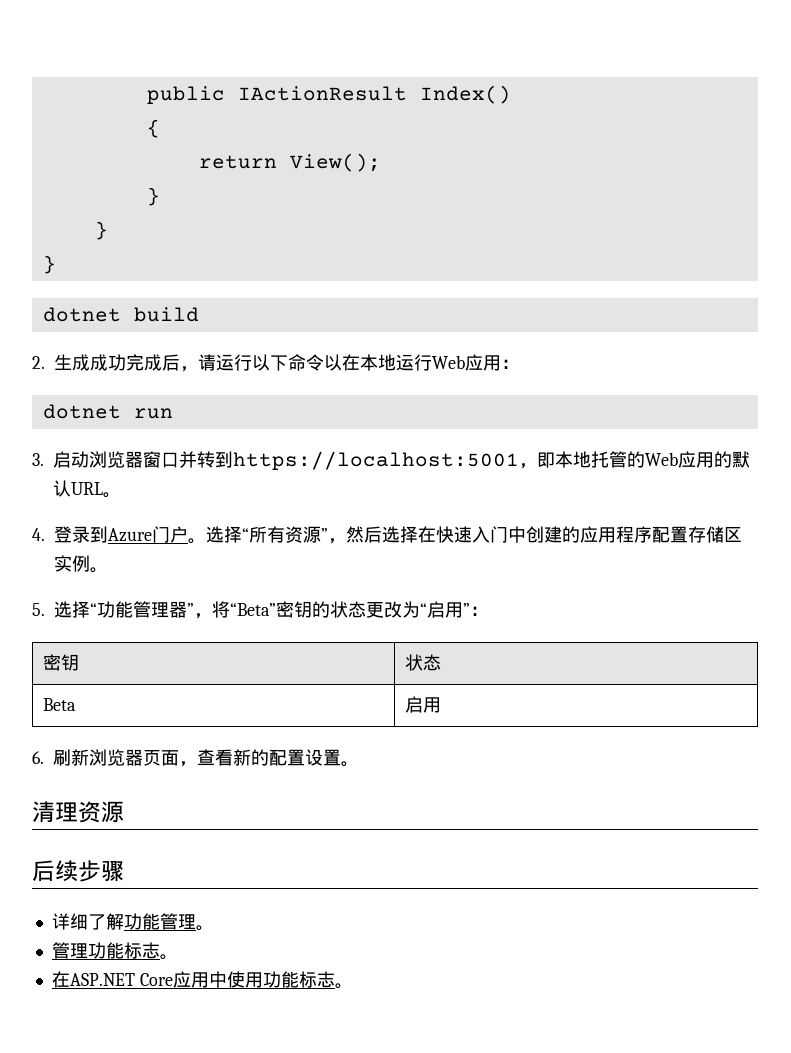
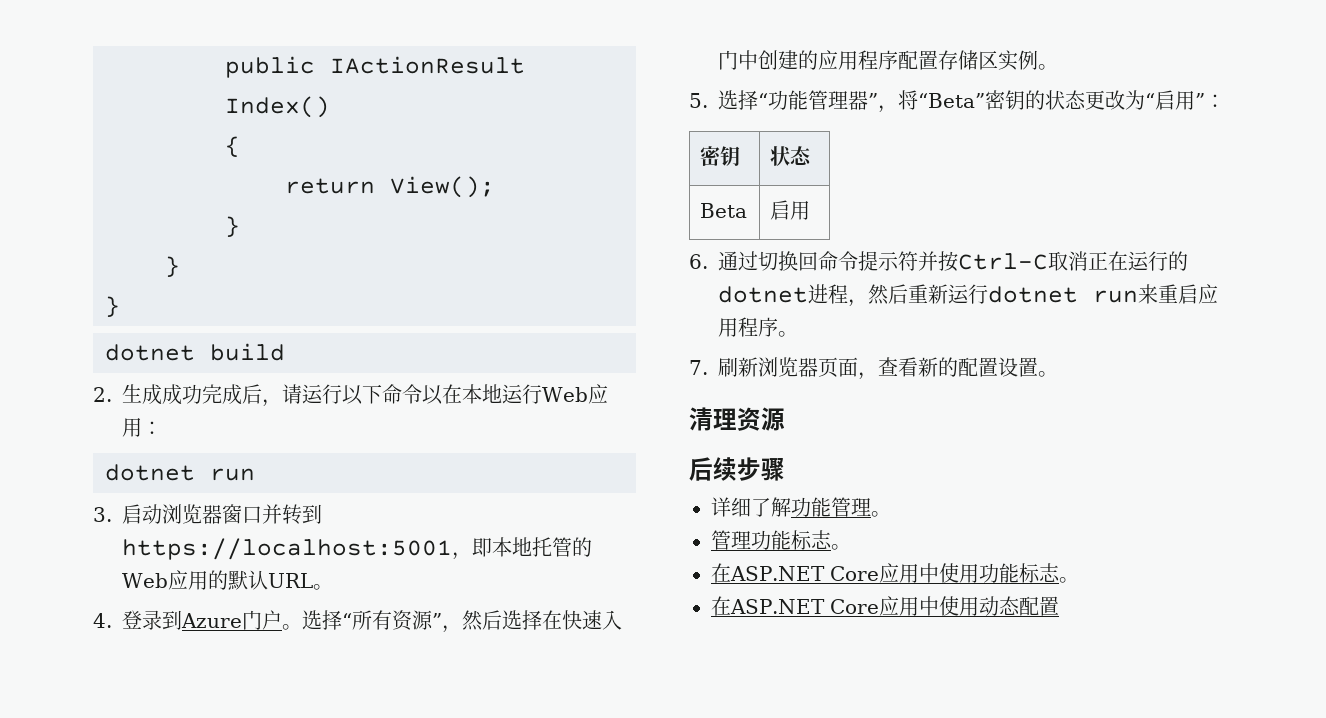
(44, 757) none -> [718,251,1188,272] [718,284,1218,307] [718,317,798,337] [689,360,708,375] 通过切换回命令提示符并按Ctrl-C取消正在运行的dotnet进程，然后重新运行dotnet run来重启应用程序。 // 7.
(353, 986) none -> [711,596,1059,616] // 在ASP.NET Core应用中使用动态配置

